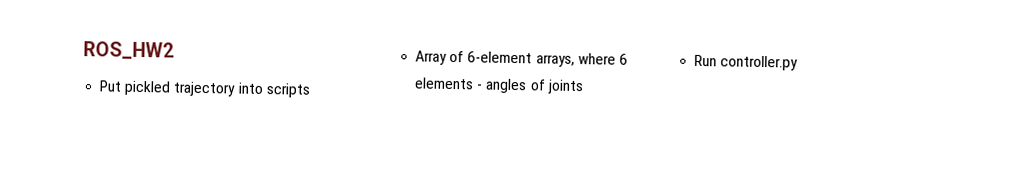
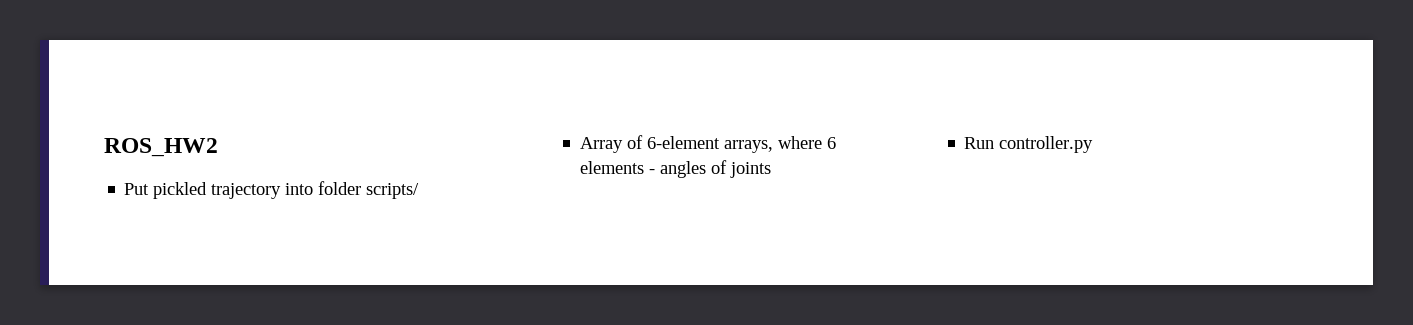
[265,83,310,98] scripts -> [318,181,420,199] folder scripts/

